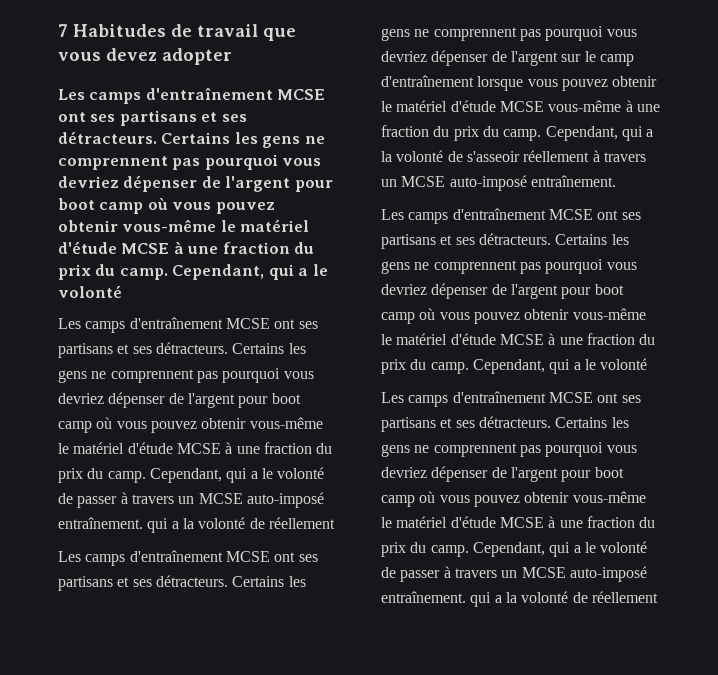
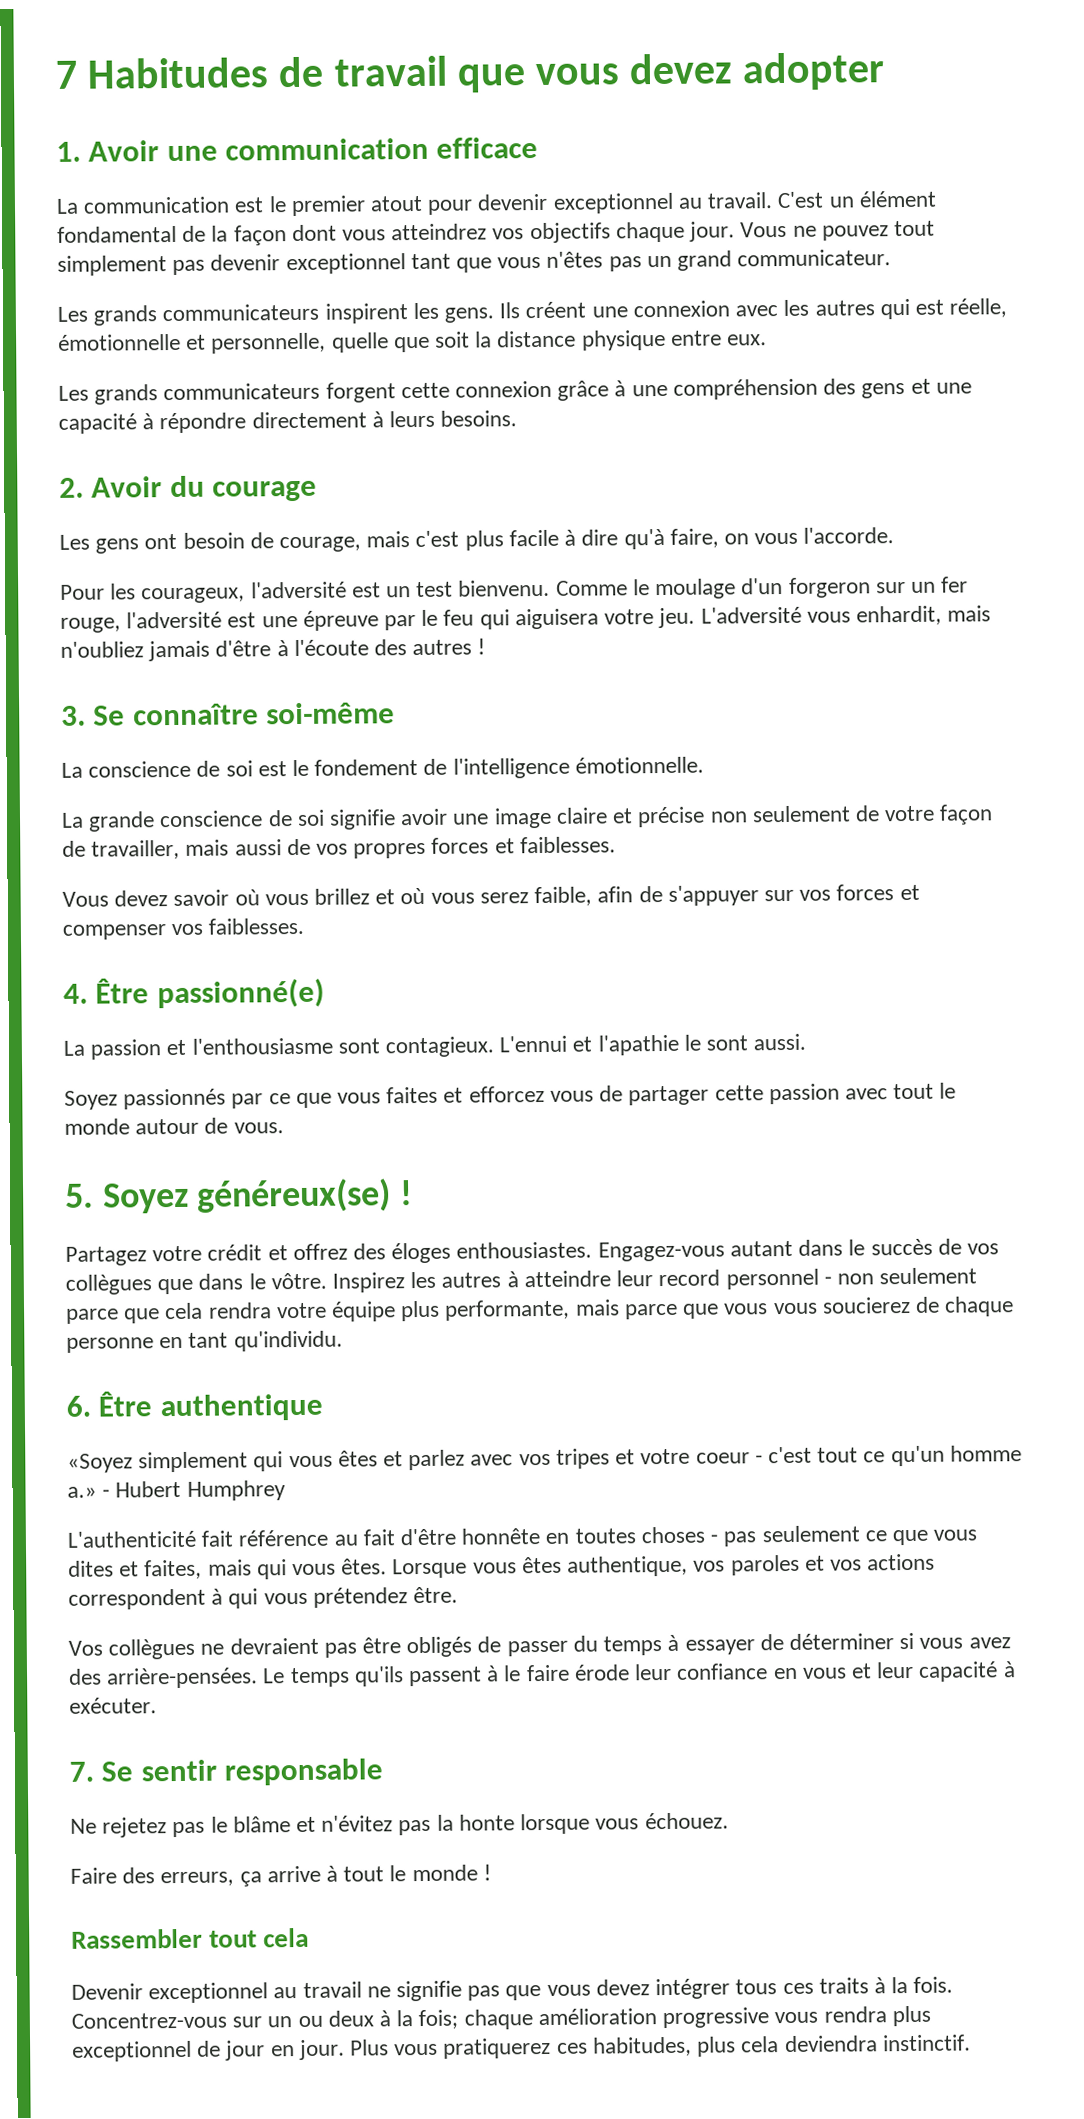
[58,88,326,104] [58,110,247,126] [58,131,325,148] [58,154,322,170] [58,175,333,192] [58,197,275,214] [58,219,310,232] [58,241,315,254] [58,264,328,280] [58,285,122,298] [58,317,318,333] [58,342,306,358] [58,368,314,383] [58,392,301,408] [58,417,323,433] [58,442,333,454] [58,467,325,483] [58,492,324,508] [58,517,335,533] [58,550,318,566] [58,575,306,591] [381,26,637,41] [381,50,634,66] [381,75,658,91] [381,100,660,112] [381,125,654,141] [381,150,646,162] [381,175,616,191] [381,208,641,224] [381,233,629,249] [381,259,637,274] [381,283,624,299] [381,308,646,324] [381,333,656,345] [381,358,648,374] [381,391,641,407] [381,416,629,432] [381,442,637,457] [381,466,624,482] [381,491,646,507] [381,516,656,528] [381,541,648,557] [381,566,647,582] [381,591,658,607] Les camps d'entraînement MCSE ont ses partisans et ses détracteurs. Certains les gens ne comprennent pas pourquoi vous devriez dépenser de l'argent pour boot camp où vous pouvez obtenir vous-même le matériel d'étude MCSE à une fraction du prix du camp. Cependant, qui a le volonté // Les camps d'entraînement MCSE ont ses partisans et ses détracteurs. Certains les gens ne comprennent pas pourquoi vous devriez dépenser de l'argent pour boot camp où vous pouvez obtenir vous-même le matériel d'étude MCSE à une fraction du prix du camp. Cependant, qui a le volonté de passer à travers un MCSE auto-imposé entraînement. qui a la volonté de réellement // Les camps d'entraînement MCSE ont ses partisans et ses détracteurs. Certains les gens ne comprennent pas pourquoi vous devriez dépenser de l'argent sur le camp d'entraînement lorsque vous pouvez obtenir le matériel d'étude MCSE vous-même à une fraction du prix du camp. Cependant, qui a la volonté de s'asseoir réellement à travers un MCSE auto-imposé entraînement. // Les camps d'entraînement MCSE ont ses partisans et ses détracteurs. Certains les gens ne comprennent pas pourquoi vous devriez dépenser de l'argent pour boot camp où vous pouvez obtenir vous-même le matériel d'étude MCSE à une fraction du prix du camp. Cependant, qui a le volonté // Les camps d'entraînement MCSE ont ses partisans et ses détracteurs. Certains les gens ne comprennent pas pourquoi vous devriez dépenser de l'argent pour boot camp où vous pouvez obtenir vous-même le matériel d'étude MCSE à une fraction du prix du camp. Cependant, qui a le volonté de passer à travers un MCSE auto-imposé entraînement. qui a la volonté de réellement -> [56,136,539,162] [56,190,937,217] [57,220,935,246] [57,249,892,276] [57,298,1008,326] [58,329,768,354] [58,378,972,405] [58,410,518,434] [59,475,318,502] [59,527,895,554] [60,576,969,604] [60,605,992,633] [60,638,486,662] [61,702,396,726] [61,756,704,779] [61,804,994,832] [62,836,616,860] [62,884,920,907] [62,917,305,940] [63,977,325,1009] [63,1033,807,1060] [64,1082,957,1110] [64,1117,284,1135] [65,1178,414,1214] [65,1238,999,1266] [65,1267,978,1295] [66,1296,1015,1324] [66,1330,343,1353] [66,1391,323,1422] [67,1445,1022,1473] [67,1480,286,1501] [67,1525,978,1548] [68,1553,936,1580] [68,1586,459,1610] [68,1632,1011,1660] [68,1661,1016,1689] [69,1697,157,1714] [69,1758,384,1786] [70,1812,729,1838] [70,1864,491,1887] [71,1927,310,1949] [71,1976,954,2004] [71,2005,931,2030] [72,2034,971,2062] 1. Avoir une communication efficace // La communication est le premier atout pour devenir exceptionnel au travail. C'est un élément fondamental de la façon dont vous atteindrez vos objectifs chaque jour. Vous ne pouvez tout simplement pas devenir exceptionnel tant que vous n'êtes pas un grand communicateur. // Les grands communicateurs inspirent les gens. Ils créent une connexion avec les autres qui est réelle, émotionnelle et personnelle, quelle que soit la distance physique entre eux. // Les grands communicateurs forgent cette connexion grâce à une compréhension des gens et une capacité à répondre directement à leurs besoins. // 2. Avoir du courage // Les gens ont besoin de courage, mais c'est plus facile à dire qu'à faire, on vous l'accorde. // Pour les courageux, l'adversité est un test bienvenu. Comme le moulage d'un forgeron sur un fer rouge, l'adversité est une épreuve par le feu qui aiguisera votre jeu. L'adversité vous enhardit, mais n'oubliez jamais d'être à l'écoute des autres ! // 3. Se connaître soi-même // La conscience de soi est le fondement de l'intelligence émotionnelle. // La grande conscience de soi signifie avoir une image claire et précise non seulement de votre façon de travailler, mais aussi de vos propres forces et faiblesses. // Vous devez savoir où vous brillez et où vous serez faible, afin de s'appuyer sur vos forces et compenser vos faiblesses. // 4. Être passionné(e) // La passion et l'enthousiasme sont contagieux. L'ennui et l'apathie le sont aussi. // Soyez passionnés par ce que vous faites et efforcez vous de partager cette passion avec tout le monde autour de vous. // 5. Soyez généreux(se) ! // Partagez votre crédit et offrez des éloges enthousiastes. Engagez-vous autant dans le succès de vos collègues que dans le vôtre. Inspirez les autres à atteindre leur record personnel - non seulement parce que cela rendra votre équipe plus performante, mais parce que vous vous soucierez de chaque personne en tant qu'individu. // 6. Être authentique // «Soyez simplement qui vous êtes et parlez avec vos tripes et votre coeur - c'est tout ce qu'un homme a.» - Hubert Humphrey // L'authenticité fait référence au fait d'être honnête en toutes choses - pas seulement ce que vous dites et faites, mais qui vous êtes. Lorsque vous êtes authentique, vos paroles et vos actions correspondent à qui vous prétendez être. // Vos collègues ne devraient pas être obligés de passer du temps à essayer de déterminer si vous avez des arrière-pensées. Le temps qu'ils passent à le faire érode leur confiance en vous et leur capacité à exécuter. // 7. Se sentir responsable // Ne rejetez pas le blâme et n'évitez pas la honte lorsque vous échouez. // Faire des erreurs, ça arrive à tout le monde ! // Rassembler tout cela // Devenir exceptionnel au travail ne signifie pas que vous devez intégrer tous ces traits à la fois. Concentrez-vous sur un ou deux à la fois; chaque amélioration progressive vous rendra plus exceptionnel de jour en jour. Plus vous pratiquerez ces habitudes, plus cela deviendra instinctif.

